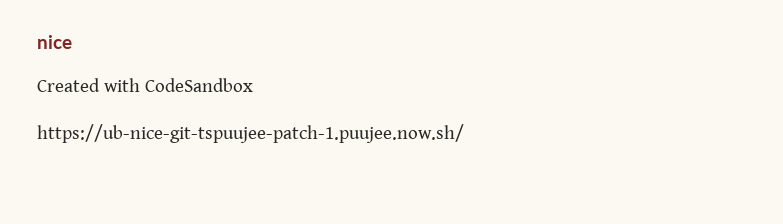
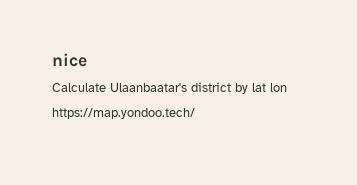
[37,78,253,92] [37,124,464,143] Created with CodeSandbox // https://ub-nice-git-tspuujee-patch-1.puujee.now.sh/ -> [52,82,287,94] [52,108,195,119] Calculate Ulaanbaatar's district by lat lon // https://map.yondoo.tech/

